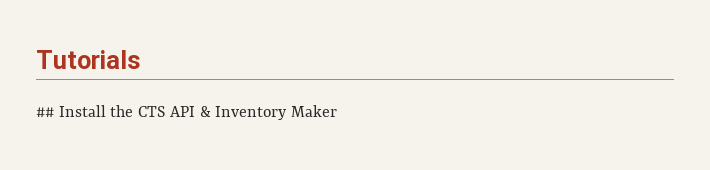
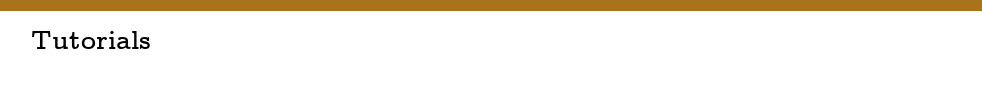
[36,105,338,120] // ## Install the CTS API & Inventory Maker -> (151, 40) none

